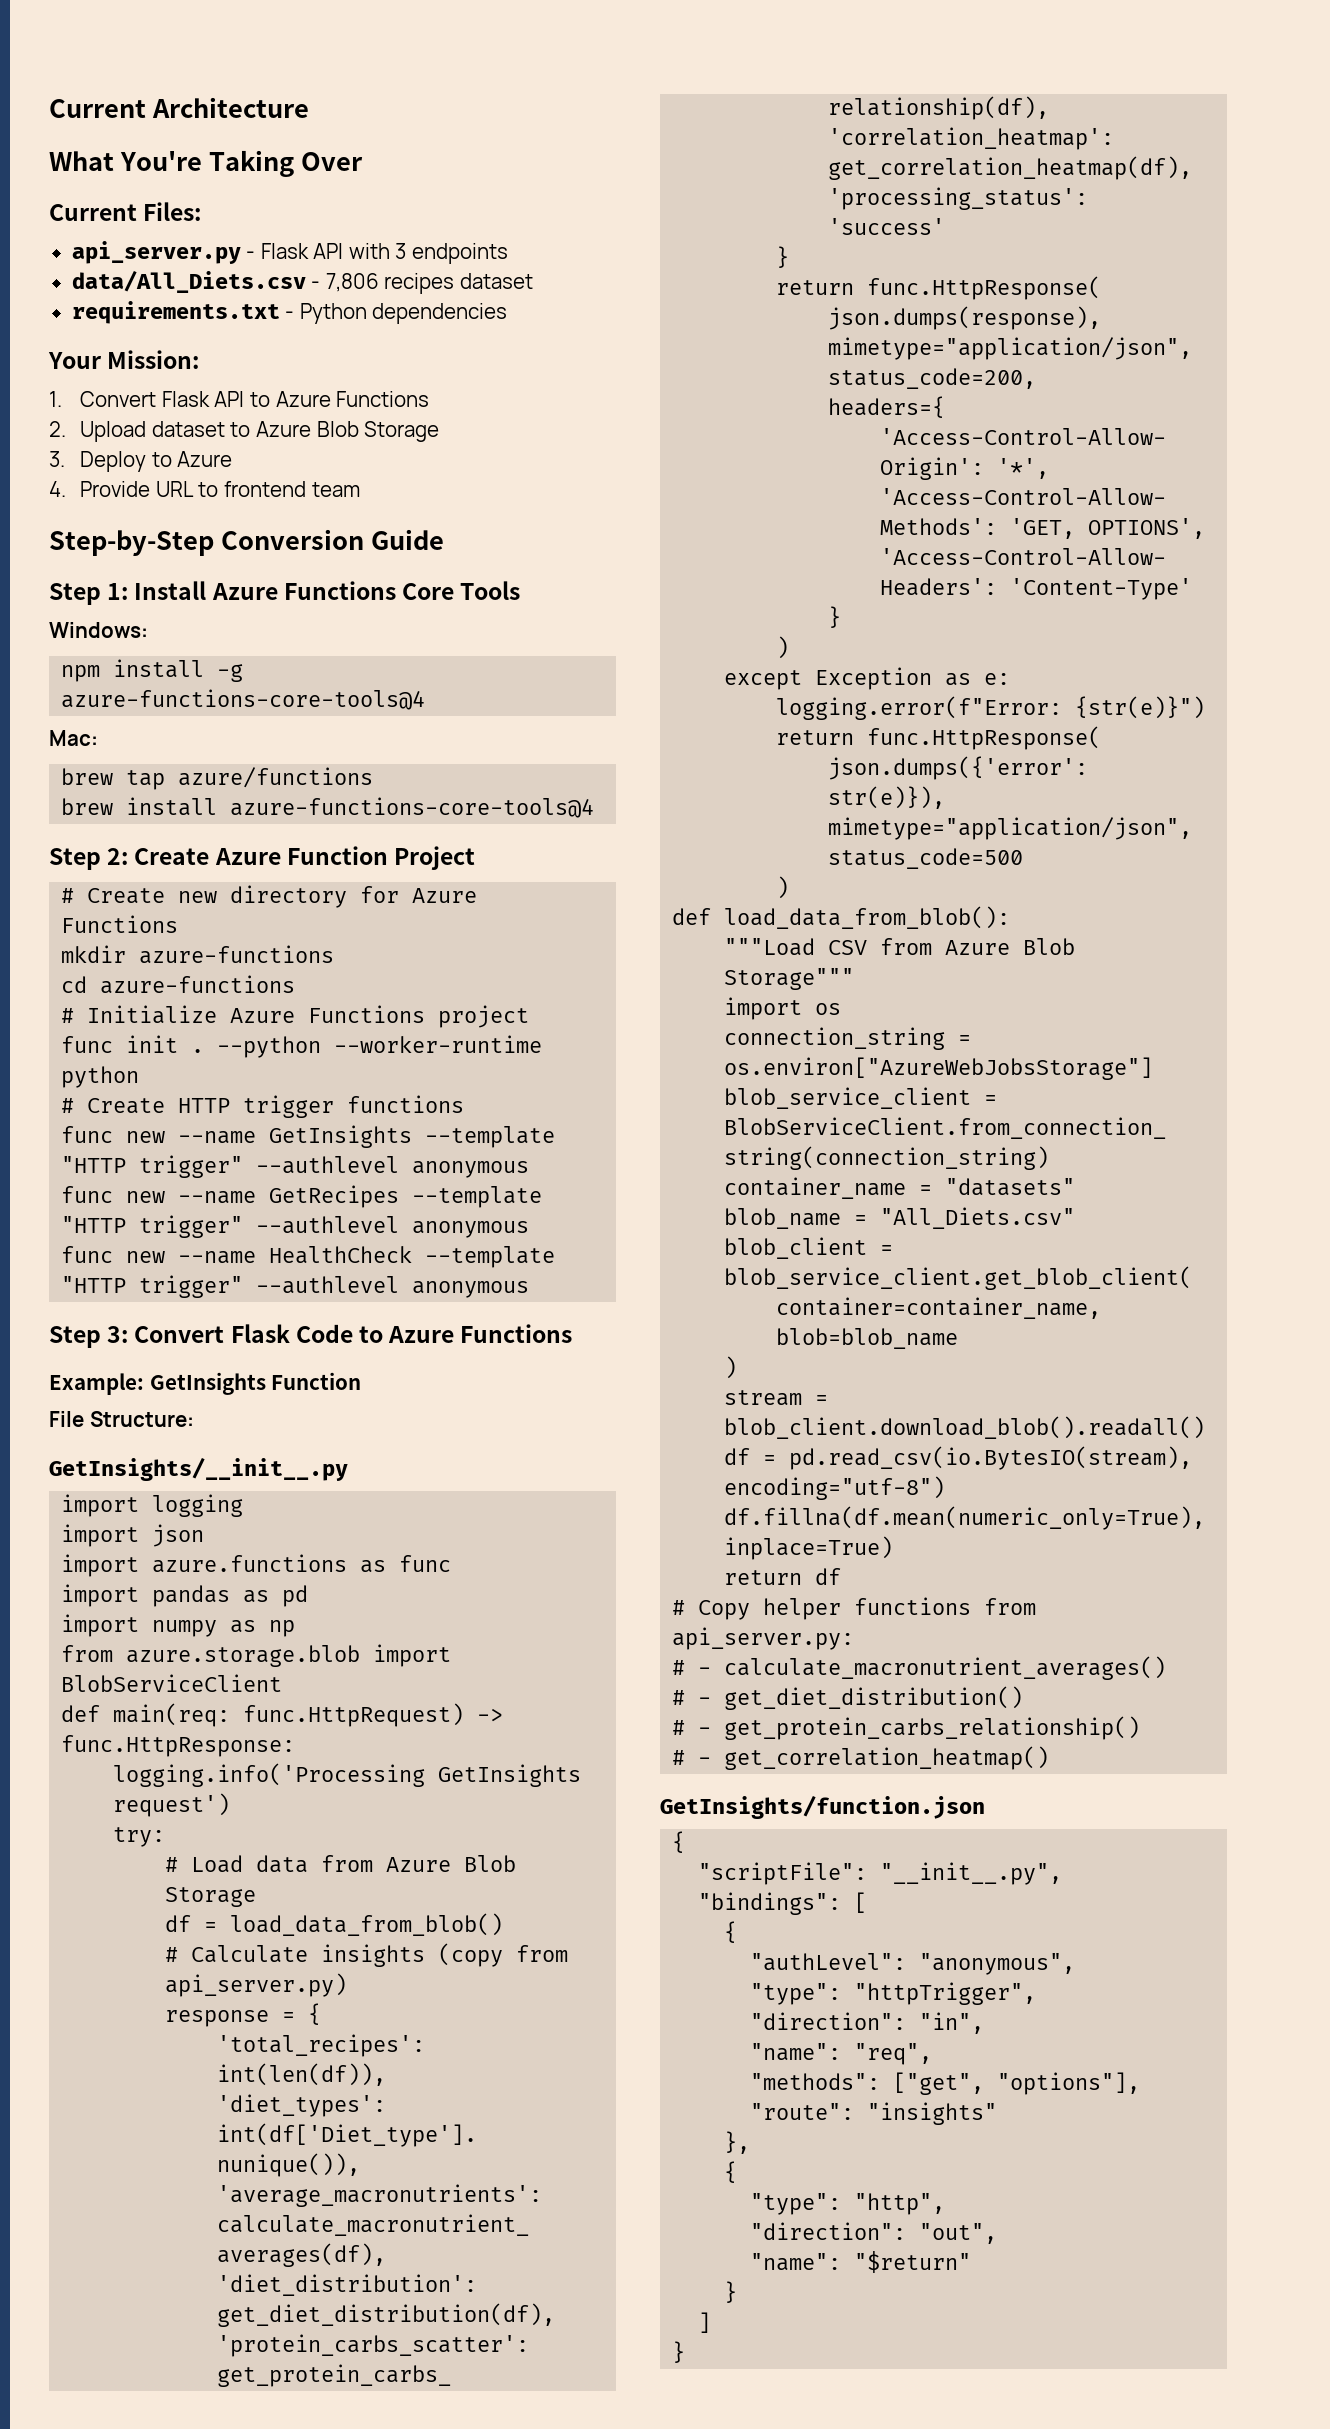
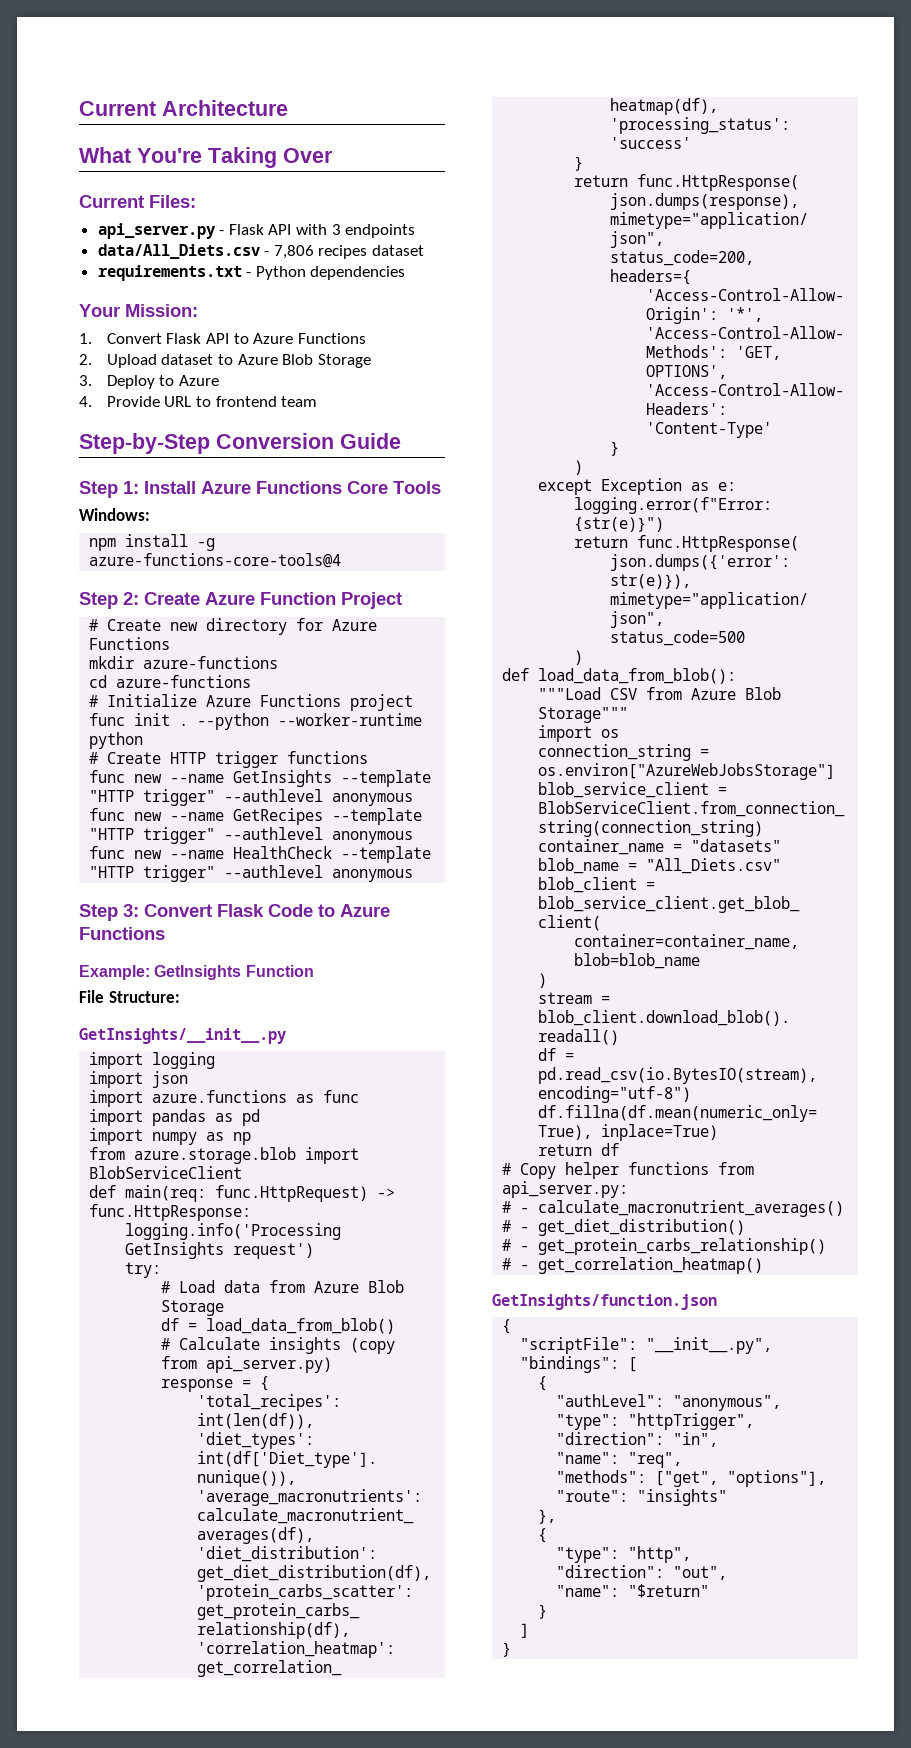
[49,730,98,746] [61,767,374,790] [61,797,595,818] // Mac: // brew tap azure/functions // brew install azure-functions-core-tools@4 -> (342, 560) none

